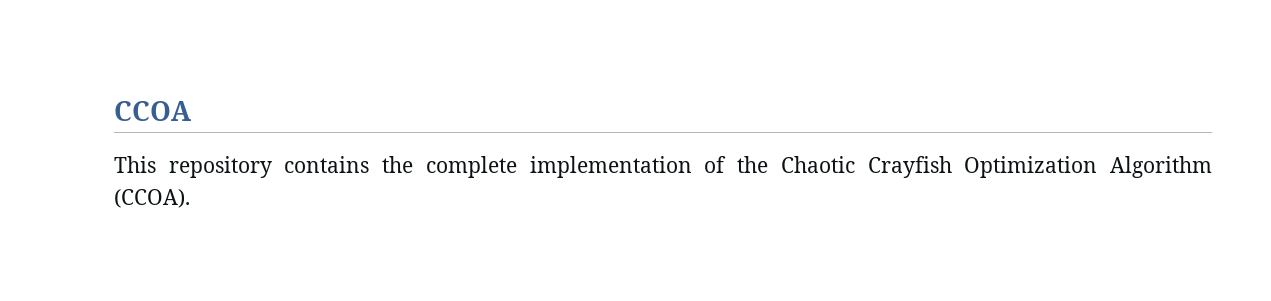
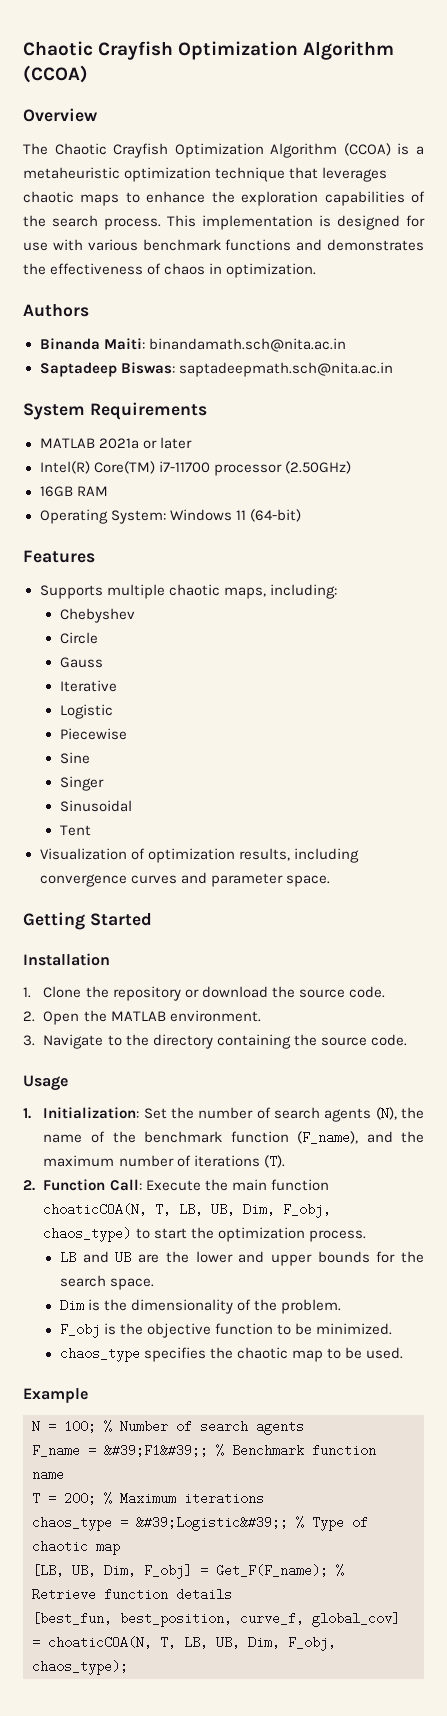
[114,101,191,121] [114,156,1213,178] [114,189,190,208] CCOA // This repository contains the complete implementation of the Chaotic Crayfish Optimization Algorithm (CCOA). -> [23,41,395,60] [23,65,88,83] [23,108,97,122] [23,143,424,158] [23,167,388,182] [23,191,426,206] [23,215,425,230] [23,239,424,251] [23,263,317,278] [23,304,89,317] [39,338,346,352] [39,362,393,377] [23,402,207,420] [39,437,192,449] [39,461,351,476] [39,486,108,497] [39,509,301,524] [23,550,95,563] [39,584,337,599] [59,608,135,623] [59,632,98,644] [59,657,103,668] [59,680,117,692] [59,704,113,719] [59,728,127,740] [59,752,90,764] [59,776,104,791] [59,800,132,812] [59,825,91,836] [39,848,359,863] [39,872,330,887] [23,912,152,930] [23,953,110,966] [23,986,385,1001] [23,1010,261,1025] [23,1034,407,1049] [23,1075,68,1091] [23,1107,424,1122] [43,1131,425,1144] [43,1155,285,1168] [23,1179,329,1191] [43,1203,332,1218] [43,1227,366,1242] [59,1251,424,1266] [59,1275,155,1290] [59,1299,342,1314] [59,1323,393,1338] [59,1347,404,1362] [23,1388,88,1403] [32,1420,304,1435] [32,1444,376,1457] [32,1468,64,1481] [32,1492,264,1505] [32,1516,368,1531] [32,1540,120,1555] [32,1564,344,1579] [32,1588,232,1601] [32,1612,400,1627] [32,1636,336,1651] [32,1660,128,1675] Chaotic Crayfish Optimization Algorithm (CCOA) // Overview // The Chaotic Crayfish Optimization Algorithm (CCOA) is a metaheuristic optimization technique that leverages chaotic maps to enhance the exploration capabilities of the search process. This implementation is designed for use with various benchmark functions and demonstrates the effectiveness of chaos in optimization. // Authors // Binanda Maiti: binandamath.sch@nita.ac.in // Saptadeep Biswas: saptadeepmath.sch@nita.ac.in // System Requirements // MATLAB 2021a or later // Intel(R) Core(TM) i7-11700 processor (2.50GHz) // 16GB RAM // Operating System: Windows 11 (64-bit) // Features // Supports multiple chaotic maps, including: // Chebyshev // Circle // Gauss // Iterative // Logistic // Piecewise // Sine // Singer // Sinusoidal // Tent // Visualization of optimization results, including convergence curves and parameter space. // Getting Started // Installation // 1. Clone the repository or download the source code. // 2. Open the MATLAB environment. // 3. Navigate to the directory containing the source code. // Usage // 1. Initialization: Set the number of search agents (N), the name of the benchmark function (F_name), and the maximum number of iterations (T). // 2. Function Call: Execute the main function choaticCOA(N, T, LB, UB, Dim, F_obj, chaos_type) to start the optimization process. // LB and UB are the lower and upper bounds for the search space. // Dim is the dimensionality of the problem. // F_obj is the objective function to be minimized. // chaos_type specifies the chaotic map to be used. // Example // N = 100; % Number of search agents // F_name = &#39;F1&#39;; % Benchmark function name // T = 200; % Maximum iterations // chaos_type = &#39;Logistic&#39;; % Type of chaotic map // [LB, UB, Dim, F_obj] = Get_F(F_name); % Retrieve function details // [best_fun, best_position, curve_f, global_cov] = choaticCOA(N, T, LB, UB, Dim, F_obj, chaos_type);

